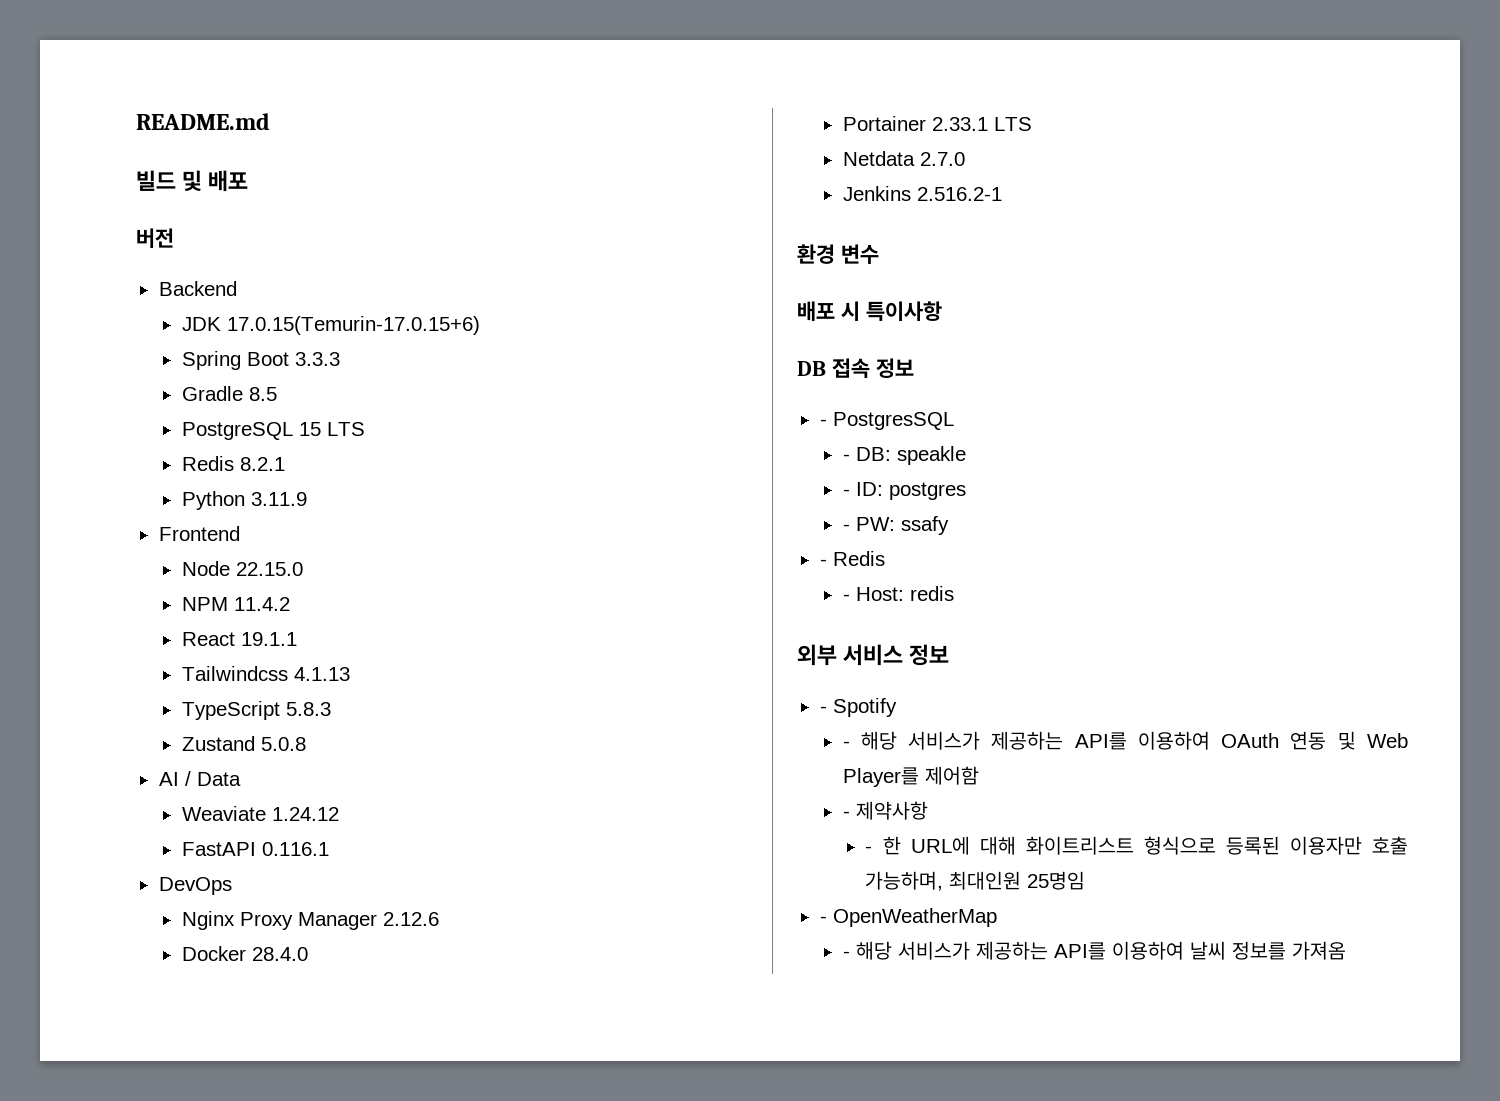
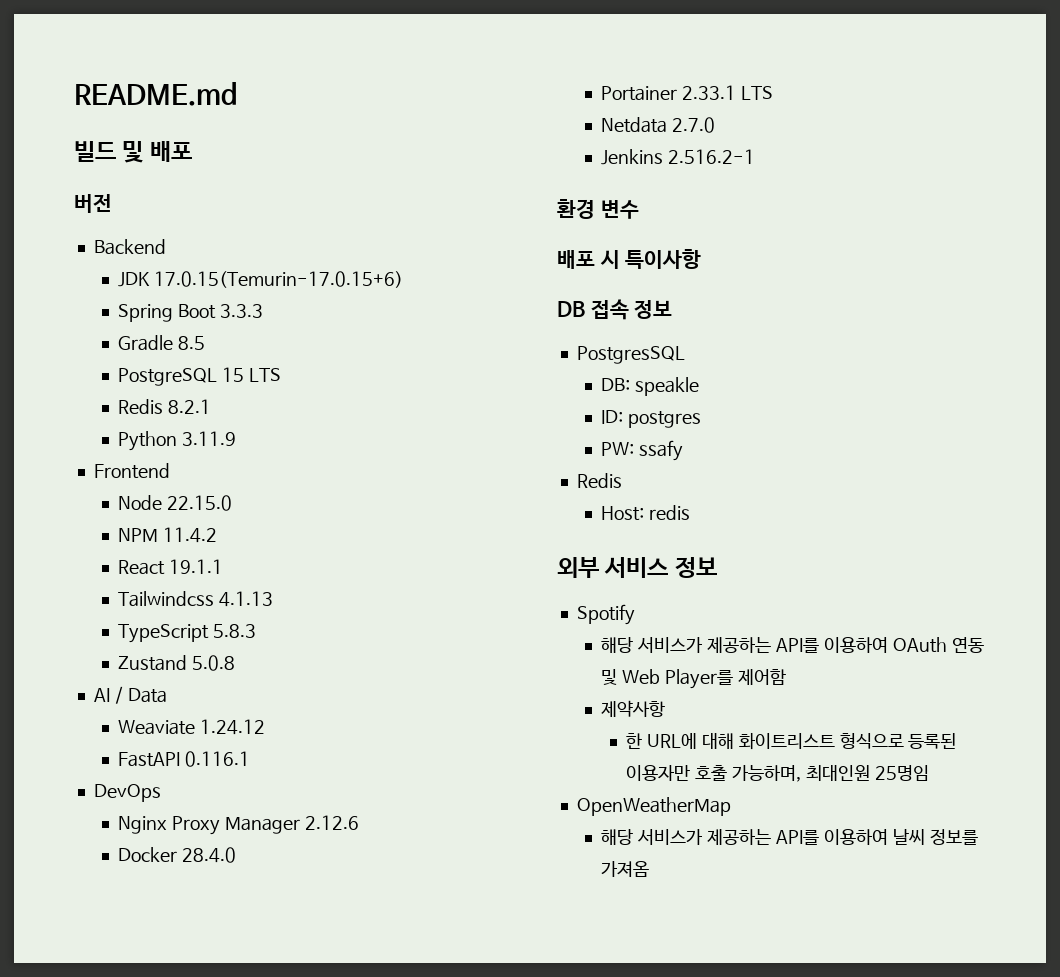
[819,419,827,426] - -> (673, 309) none
[842,454,850,461] - -> (685, 355) none
[842,489,850,496] - -> (700, 386) none
[842,524,850,531] - -> (702, 419) none
[819,559,827,566] - -> (684, 450) none
[842,594,850,601] - -> (622, 480) none
[819,706,827,713] - -> (717, 567) none
[842,741,850,748] - -> (635, 614) none
[842,811,850,818] - -> (787, 677) none
[865,846,873,853] - -> (666, 708) none
[819,916,827,923] - -> (929, 773) none
[842,951,850,958] - -> (731, 806) none

